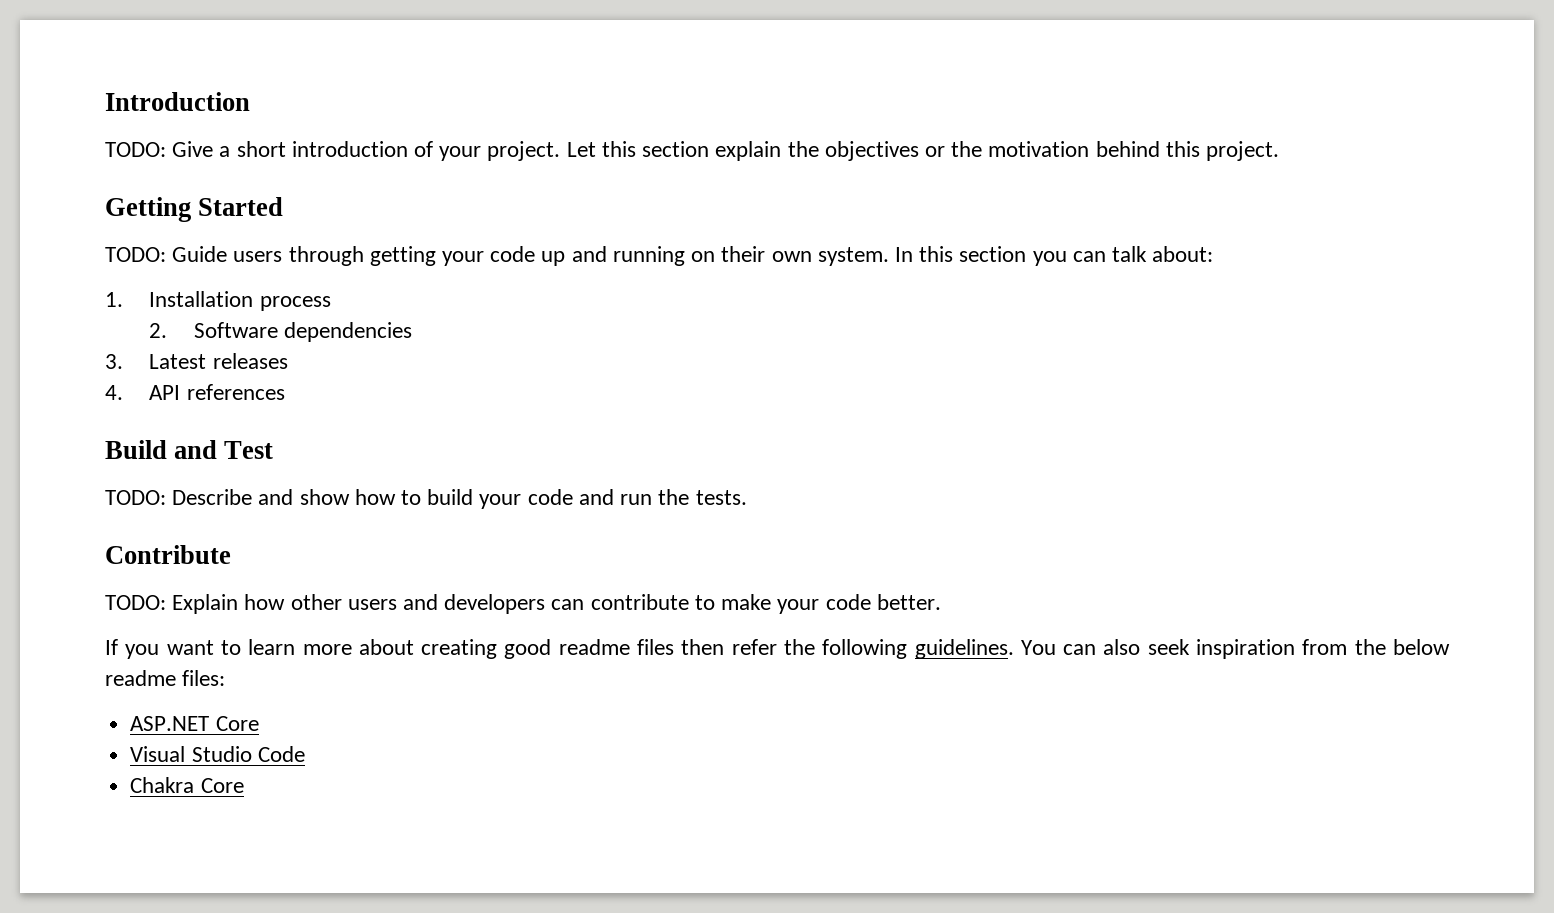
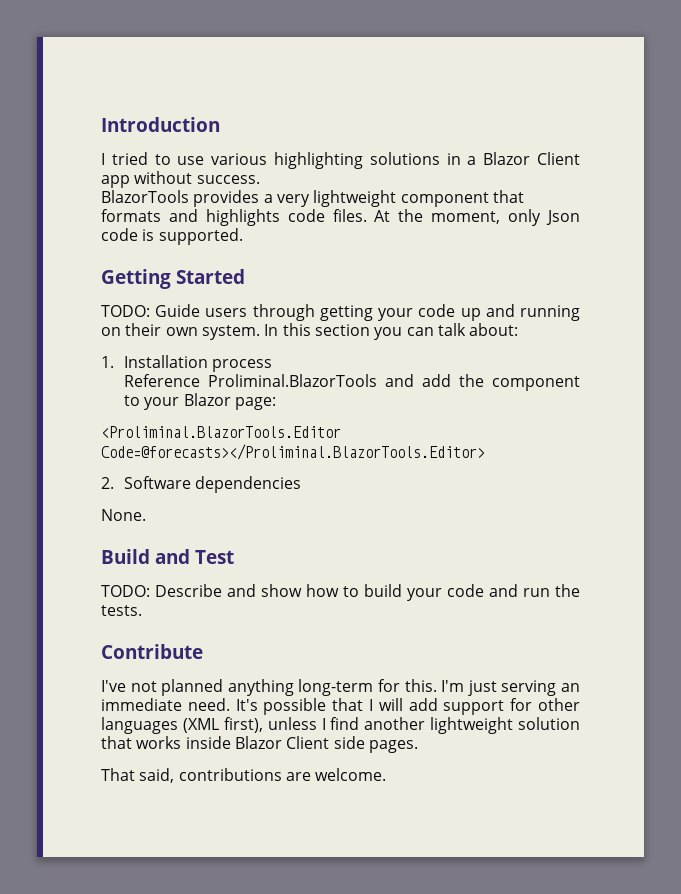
[105,141,1279,161] TODO: Give a short introduction of your project. Let this section explain the objectives or the motivation behind this project. -> [101,152,580,169] [101,171,260,188] [101,190,524,207] [101,209,581,226] [101,228,243,245] I tried to use various highlighting solutions in a Blazor Client app without success. // BlazorTools provides a very lightweight component that formats and highlights code files. At the moment, only Json code is supported.
[149,322,412,342] [105,353,288,369] [105,384,285,400] 2. Software dependencies // 3. Latest releases // 4. API references -> [124,374,580,391] [124,393,277,410] [101,426,341,438] [101,444,485,460] [101,476,302,493] [101,509,146,521] Reference Proliminal.BlazorTools and add the component to your Blazor page: // <Proliminal.BlazorTools.Editor Code=@forecasts></Proliminal.BlazorTools.Editor> // 2. Software dependencies // None.
[105,594,941,614] [105,639,1451,659] [105,670,226,686] [130,716,259,731] [130,746,305,762] [130,777,244,793] TODO: Explain how other users and developers can contribute to make your code better. // If you want to learn more about creating good readme files then refer the following guidelines. You can also seek inspiration from the below readme files: // ASP.NET Core // Visual Studio Code // Chakra Core -> [101,679,581,696] [101,698,581,715] [101,717,580,734] [101,736,418,753] [101,768,387,783] I've not planned anything long-term for this. I'm just serving an immediate need. It's possible that I will add support for other languages (XML first), unless I find another lightweight solution that works inside Blazor Client side pages. // That said, contributions are welcome.

